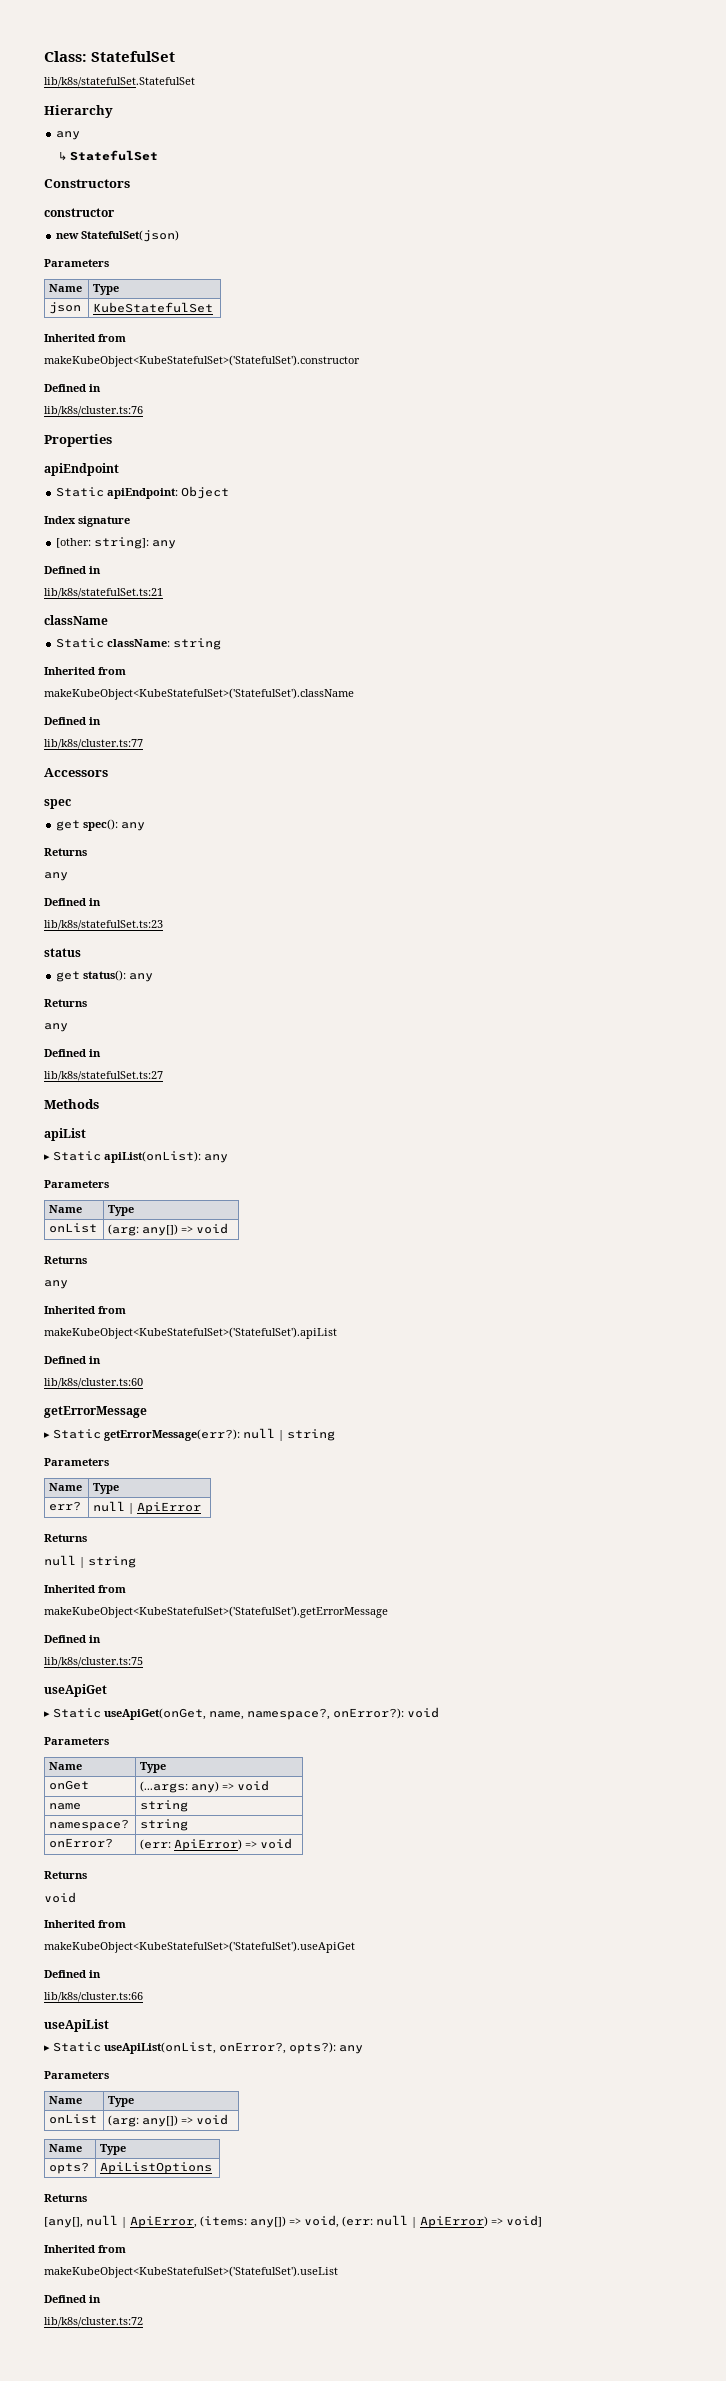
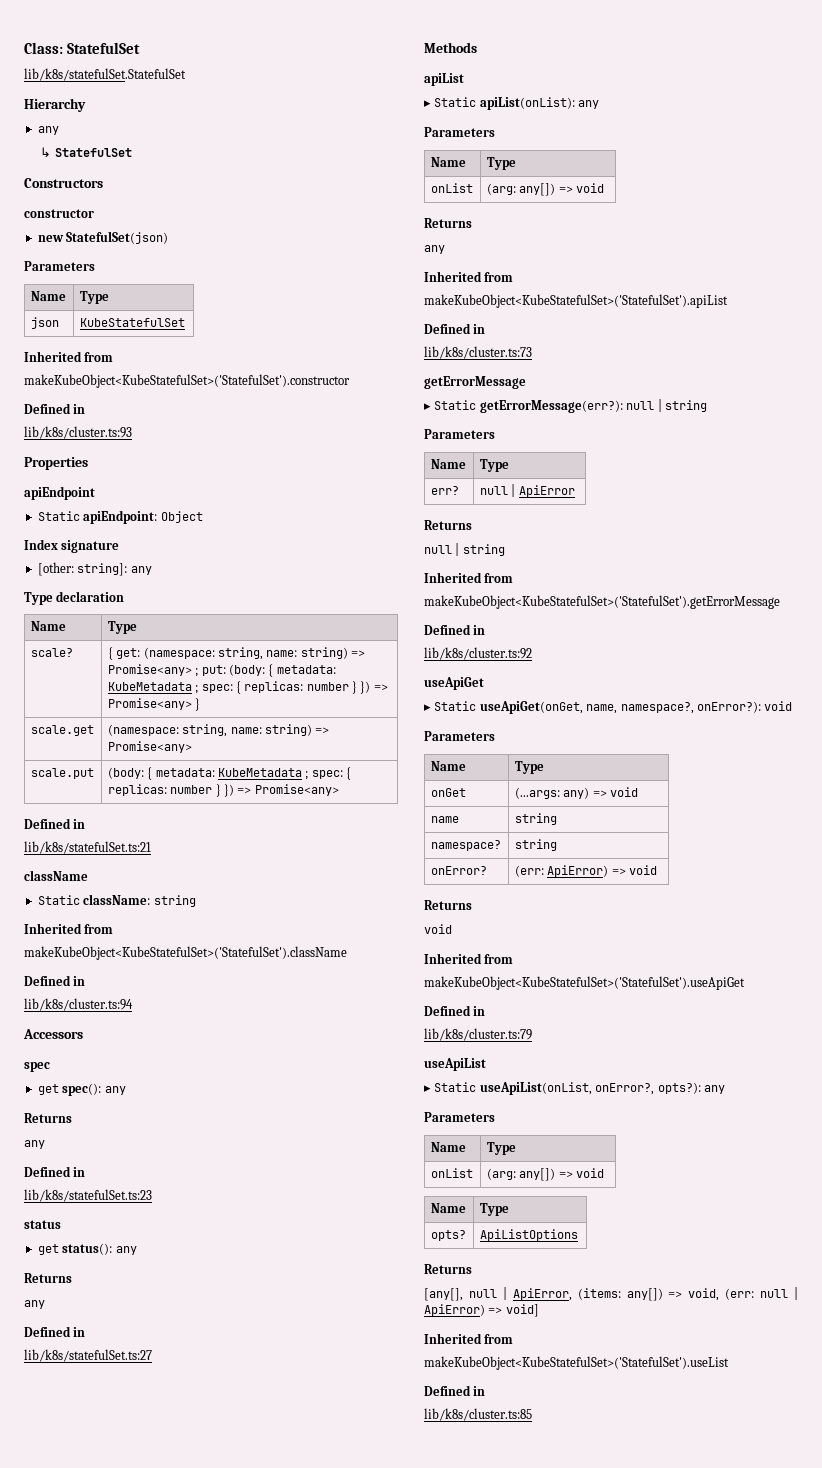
[44,406,143,416] lib/k8s/cluster.ts:76 -> [24,426,132,439] lib/k8s/cluster.ts:93
(177, 544) none -> [24,591,125,605] [30,621,66,631] [107,621,137,634] [30,648,73,657] [107,647,366,660] [107,664,336,677] [107,681,388,694] [107,698,201,711] [30,725,94,736] [107,724,330,737] [107,741,192,753] [30,768,94,779] [107,767,352,780] [107,784,339,797] // Type declaration // Name | Type // scale? | { get: (namespace: string, name: string) => Promise<any> ; put: (body: { metadata: KubeMetadata ; spec: { replicas: number } }) => Promise<any> } // scale.get | (namespace: string, name: string) => Promise<any> // scale.put | (body: { metadata: KubeMetadata ; spec: { replicas: number } }) => Promise<any>
[44,739,143,749] lib/k8s/cluster.ts:77 -> [24,998,133,1011] lib/k8s/cluster.ts:94
[44,1378,143,1388] lib/k8s/cluster.ts:60 -> [424,346,532,359] lib/k8s/cluster.ts:73
[44,1657,143,1667] lib/k8s/cluster.ts:75 -> [424,647,532,660] lib/k8s/cluster.ts:92
[44,1992,143,2002] lib/k8s/cluster.ts:66 -> [424,1028,532,1041] lib/k8s/cluster.ts:79
[44,2317,143,2327] lib/k8s/cluster.ts:72 -> [424,1408,532,1421] lib/k8s/cluster.ts:85

